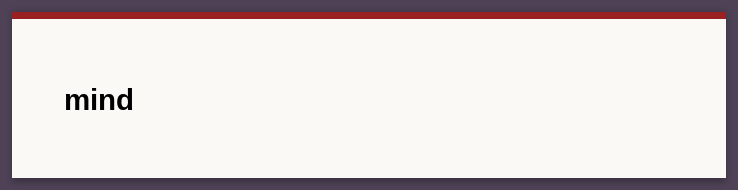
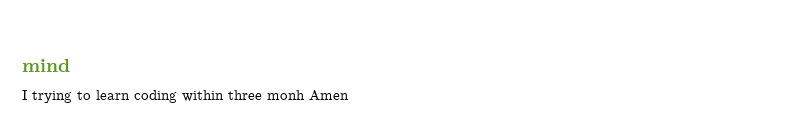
(134, 99) none -> [22,90,349,103] // I trying to learn coding within three monh Amen

